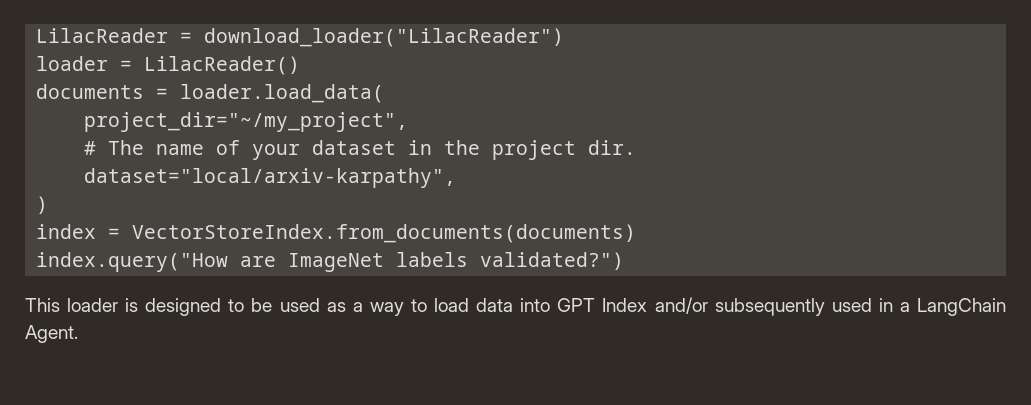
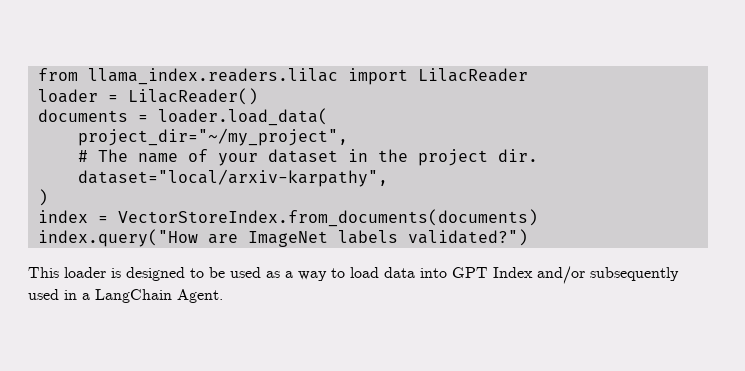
(36, 35) none -> [37,68,408,85] from llama_index.readers.lilac import
[180,28,565,47] = download_loader("LilacReader") -> (528, 75) none

